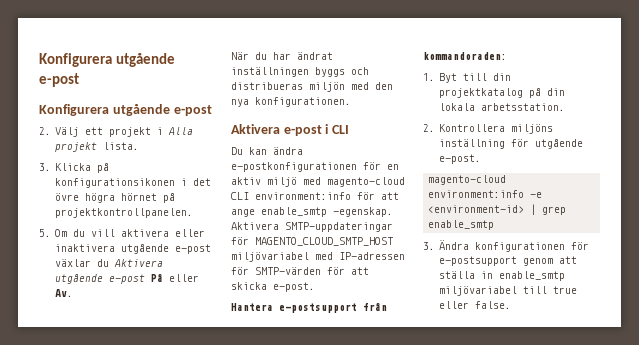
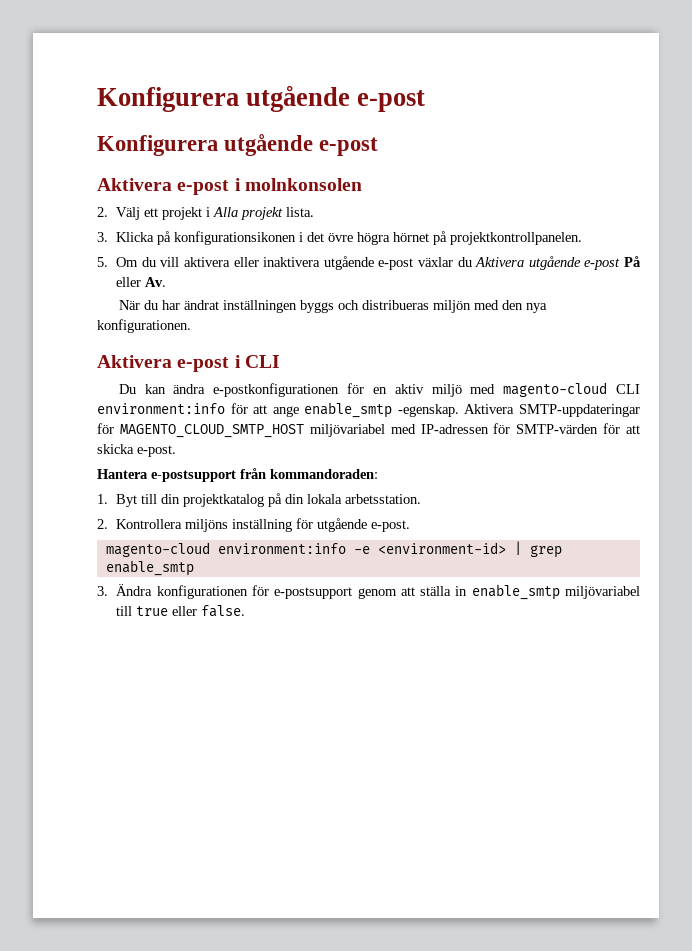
(212, 110) none -> [97,178,362,195] // Aktivera e-post i molnkonsolen

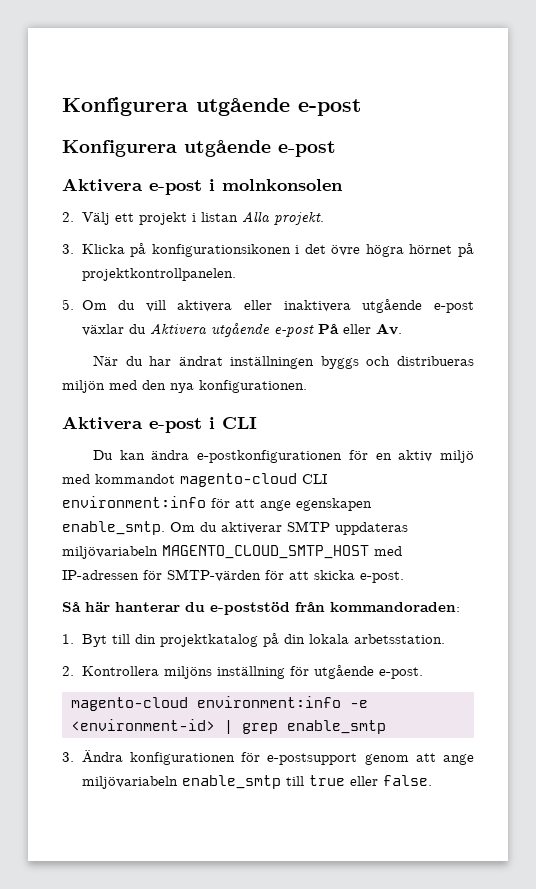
[213,207,315,220] Alla projekt lista. -> [200,211,324,225] listan Alla projekt.
(496, 389) none -> [95,474,175,484] kommandot
[304,402,640,418] [97,423,385,438] enable_smtp -egenskap. Aktivera SMTP-uppdateringar för MAGENTO_CLOUD_SMTP_HOST miljövariabel -> [296,498,372,511] [62,521,408,535] [62,545,369,559] egenskapen enable_smtp. Om du aktiverar SMTP uppdateras miljövariabeln MAGENTO_CLOUD_SMTP_HOST
[97,469,236,482] Hantera e-postsupport -> [62,602,290,615] Så här hanterar du e-poststöd
[420,584,640,600] ställa in enable_smtp miljövariabel -> [443,754,474,765] [81,775,281,789] ange miljövariabeln enable_smtp

